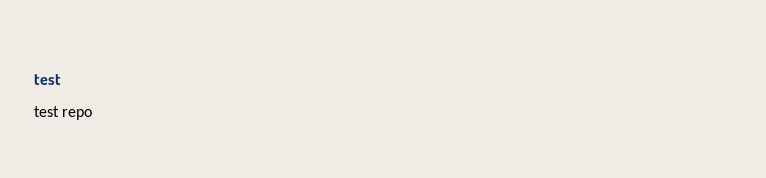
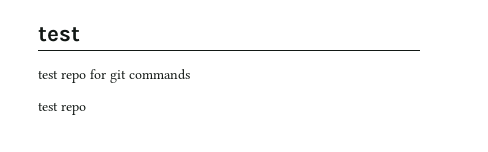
[34,74,61,85] test -> [38,27,80,42] [38,69,190,83] test // test repo for git commands

